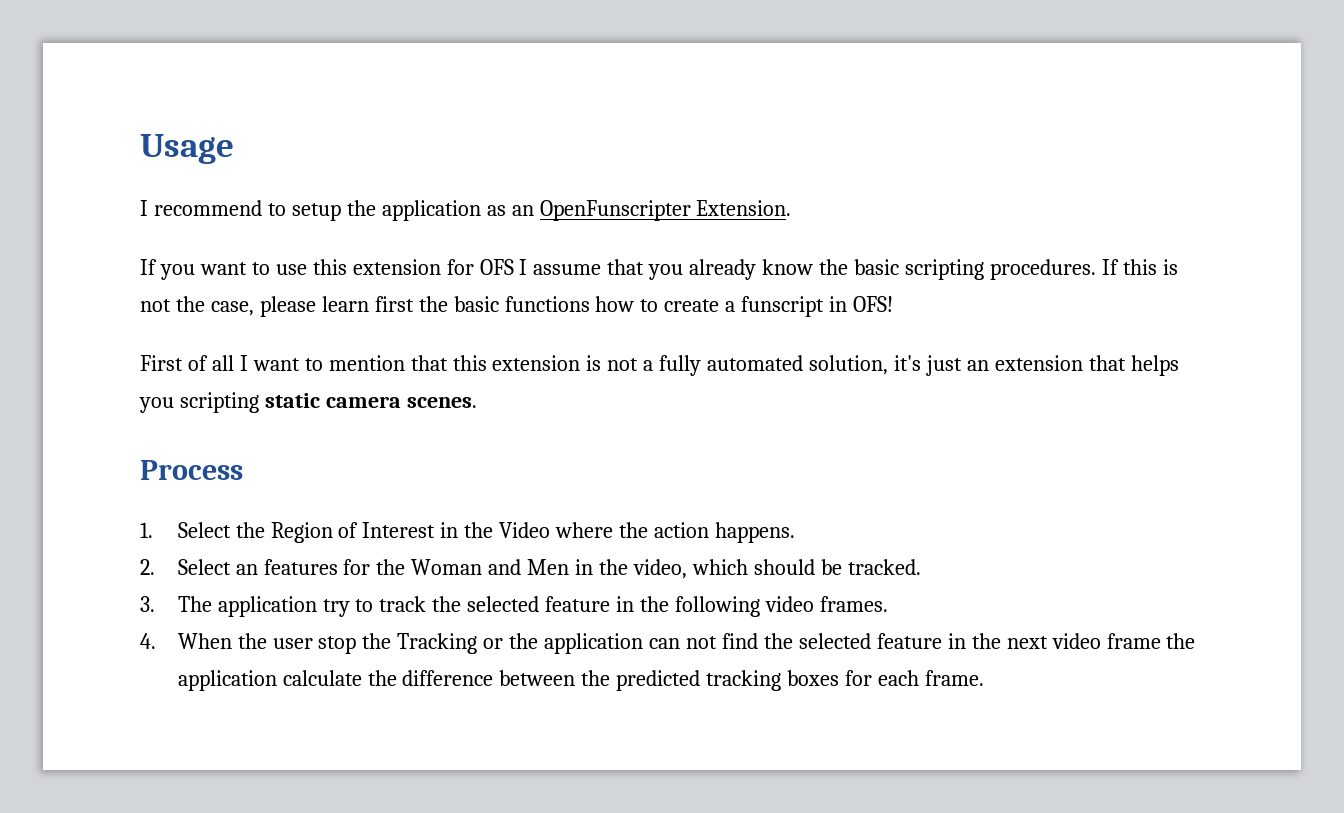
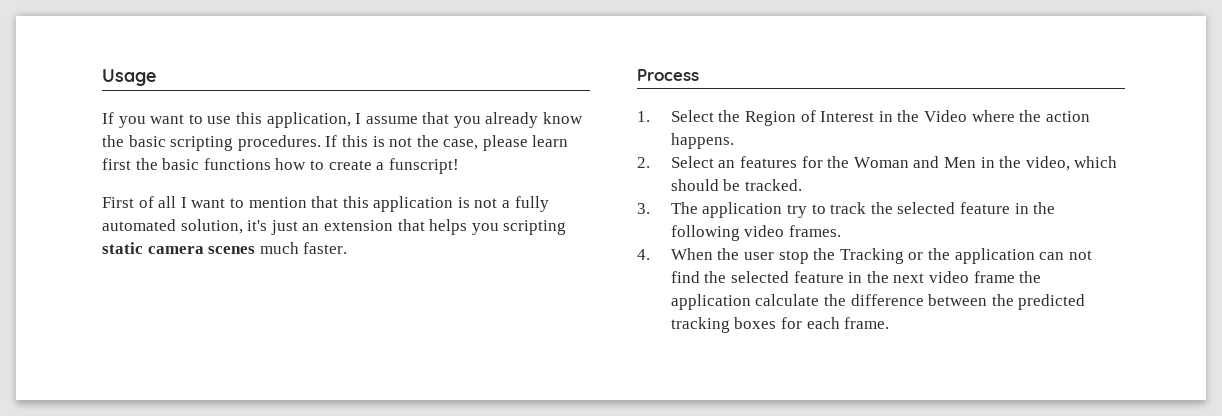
[140,200,792,221] // I recommend to setup the application as an OpenFunscripter Extension. -> (156, 77) none
[352,259,514,275] extension for OFS -> [266,112,351,128] application,
[741,296,894,317] funscript in OFS! -> [388,158,459,174] funscript!
[492,355,581,371] extension -> [373,196,454,212] application
[406,397,477,408] scenes. -> [208,242,348,254] scenes much faster.

